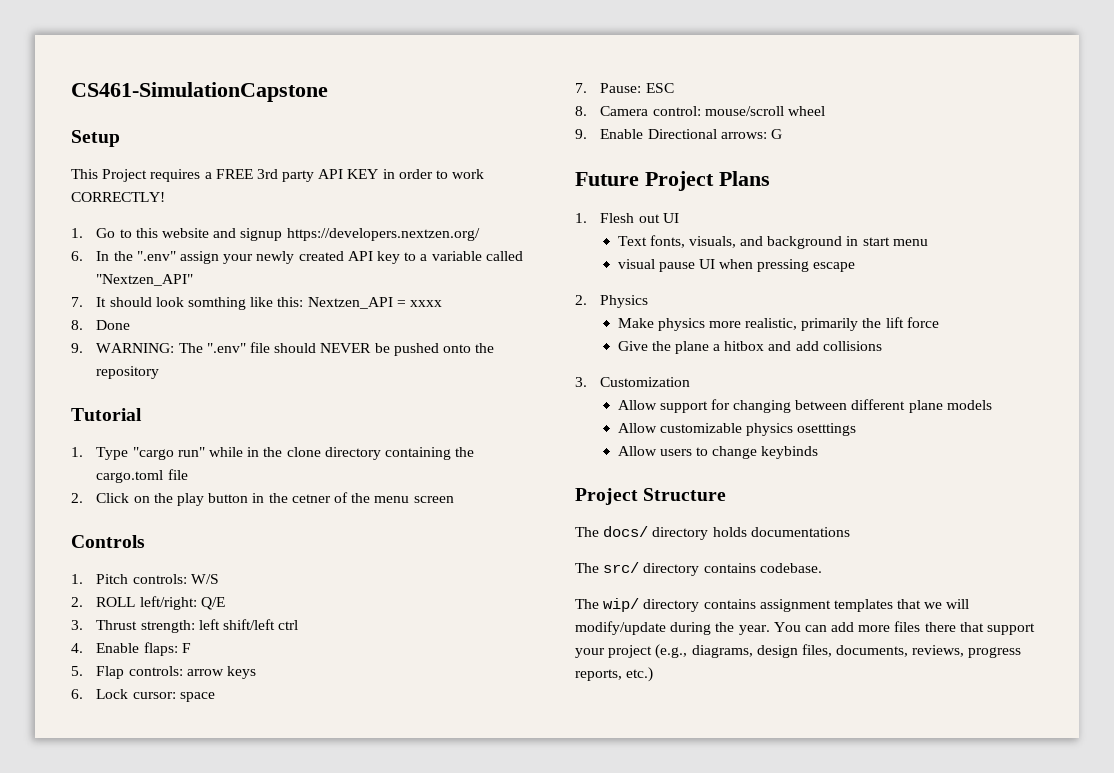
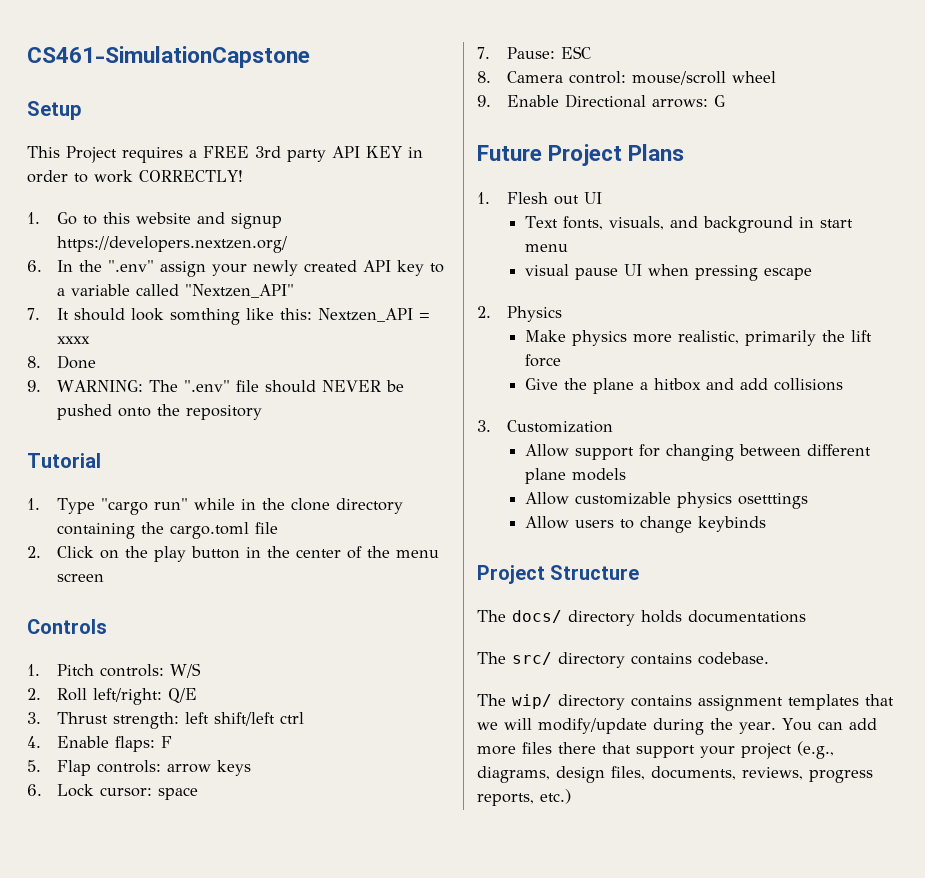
[291,494,331,503] cetner -> [296,549,342,558] center
[96,597,136,607] ROLL -> [57,688,88,701] Roll

